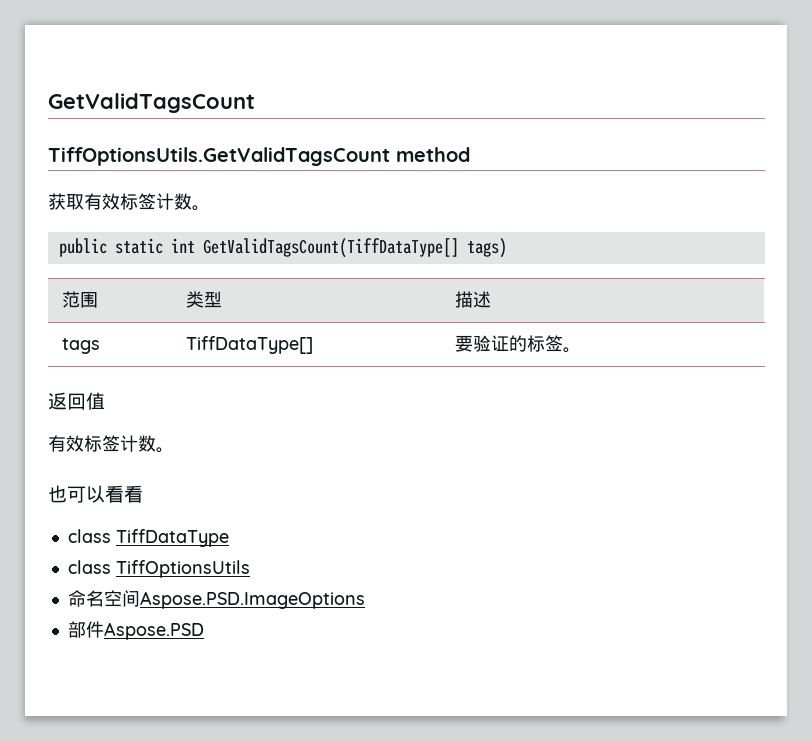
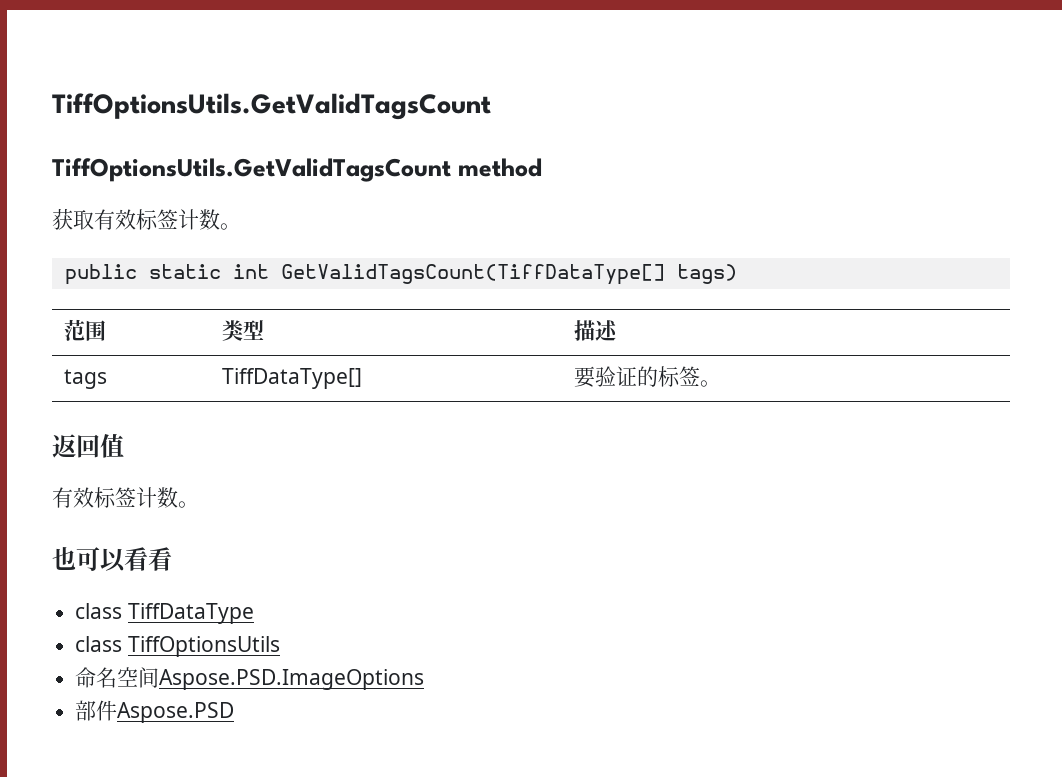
[48,93,255,113] GetValidTagsCount -> [52,93,491,120] TiffOptionsUtils.GetValidTagsCount

